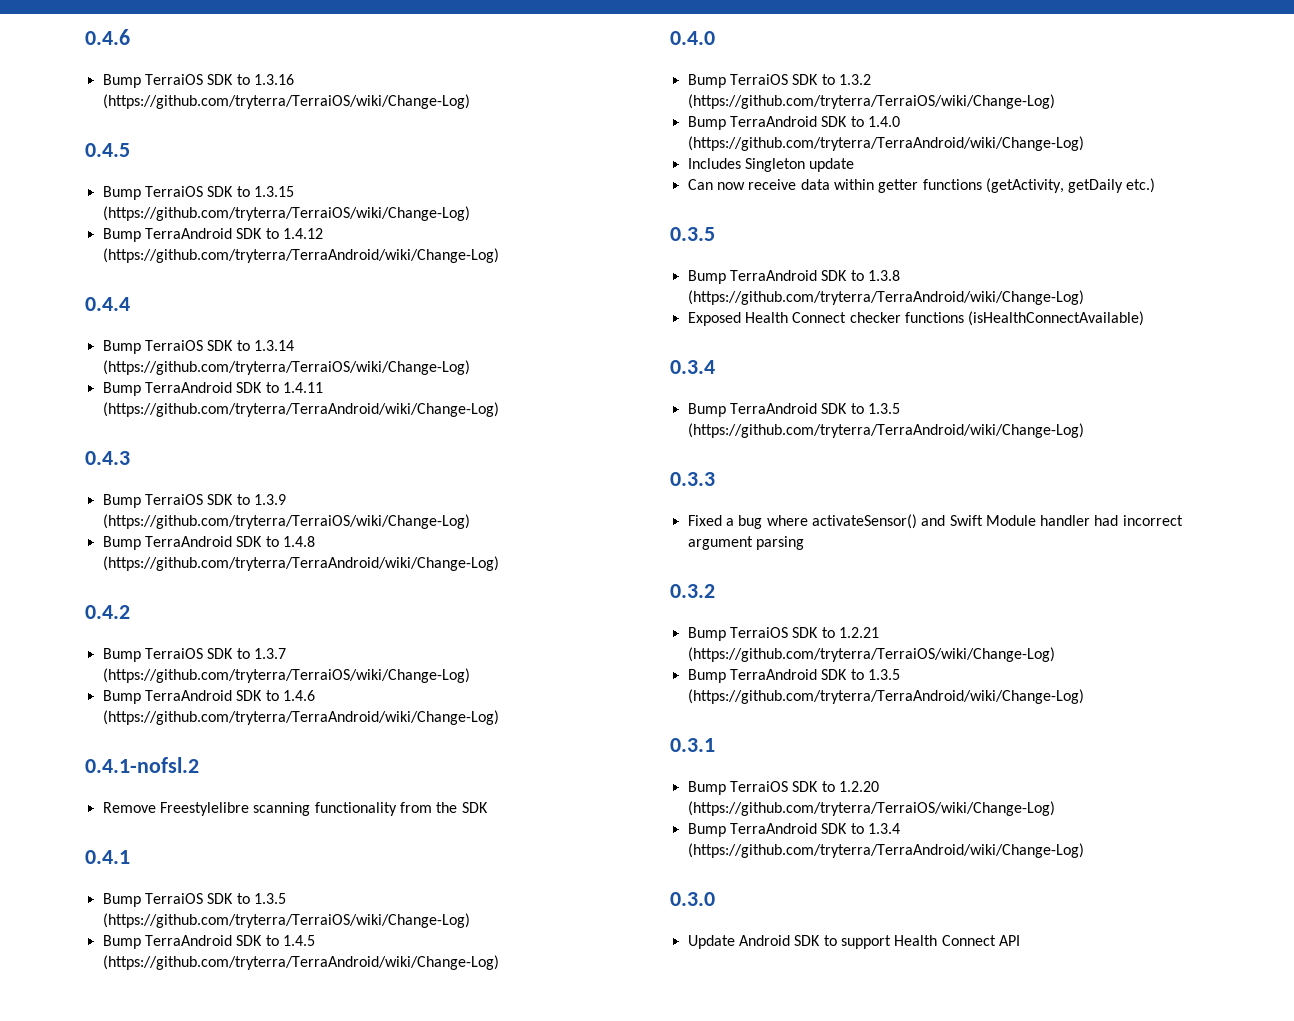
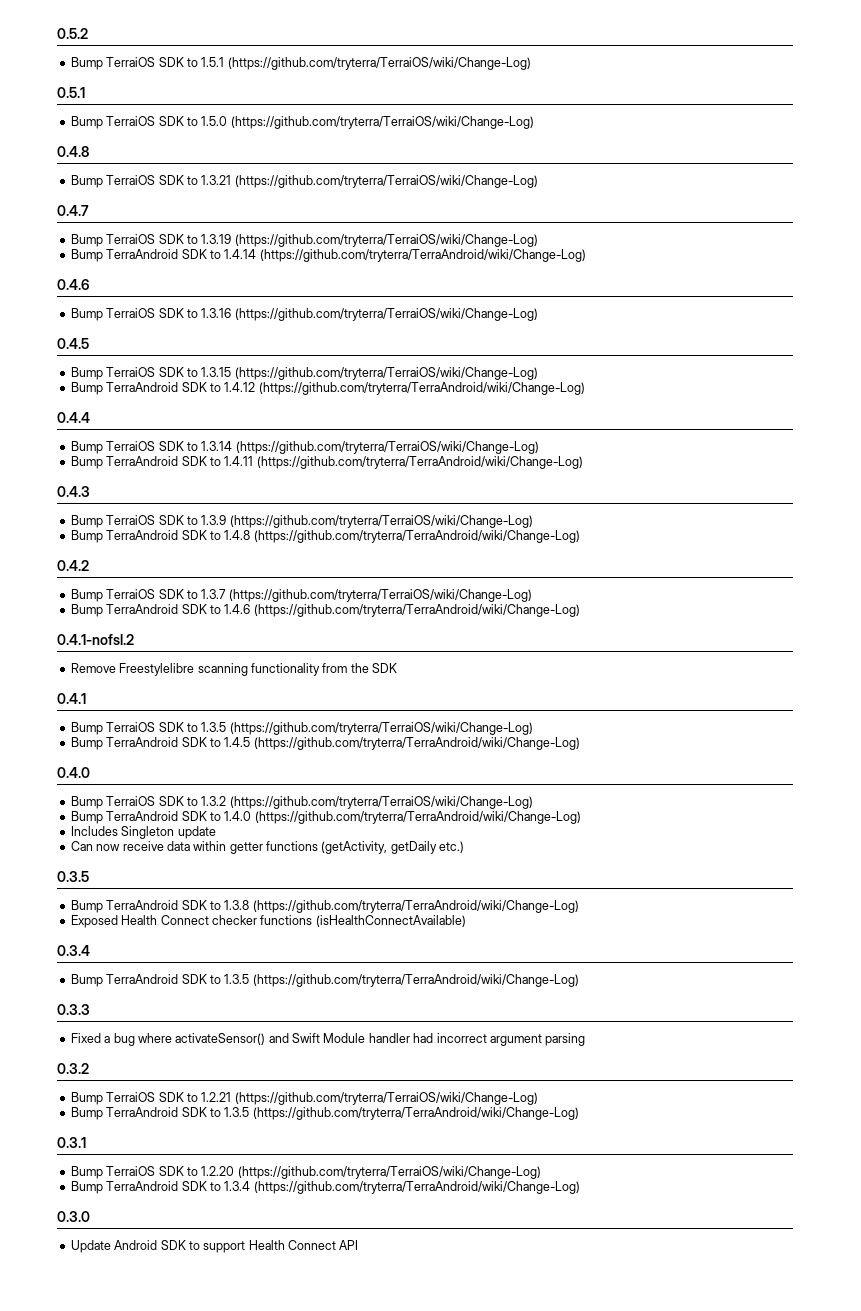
(85, 37) none -> [57,28,88,39] [70,57,531,70] [57,87,85,98] [70,116,534,129] [57,146,89,157] [70,175,538,188] [57,205,89,216] [70,234,538,247] [70,249,586,262] 0.5.2 // Bump TerraiOS SDK to 1.5.1 (https://github.com/tryterra/TerraiOS/wiki/Change-Log) // 0.5.1 // Bump TerraiOS SDK to 1.5.0 (https://github.com/tryterra/TerraiOS/wiki/Change-Log) // 0.4.8 // Bump TerraiOS SDK to 1.3.21 (https://github.com/tryterra/TerraiOS/wiki/Change-Log) // 0.4.7 // Bump TerraiOS SDK to 1.3.19 (https://github.com/tryterra/TerraiOS/wiki/Change-Log) // Bump TerraAndroid SDK to 1.4.14 (https://github.com/tryterra/TerraAndroid/wiki/Change-Log) //

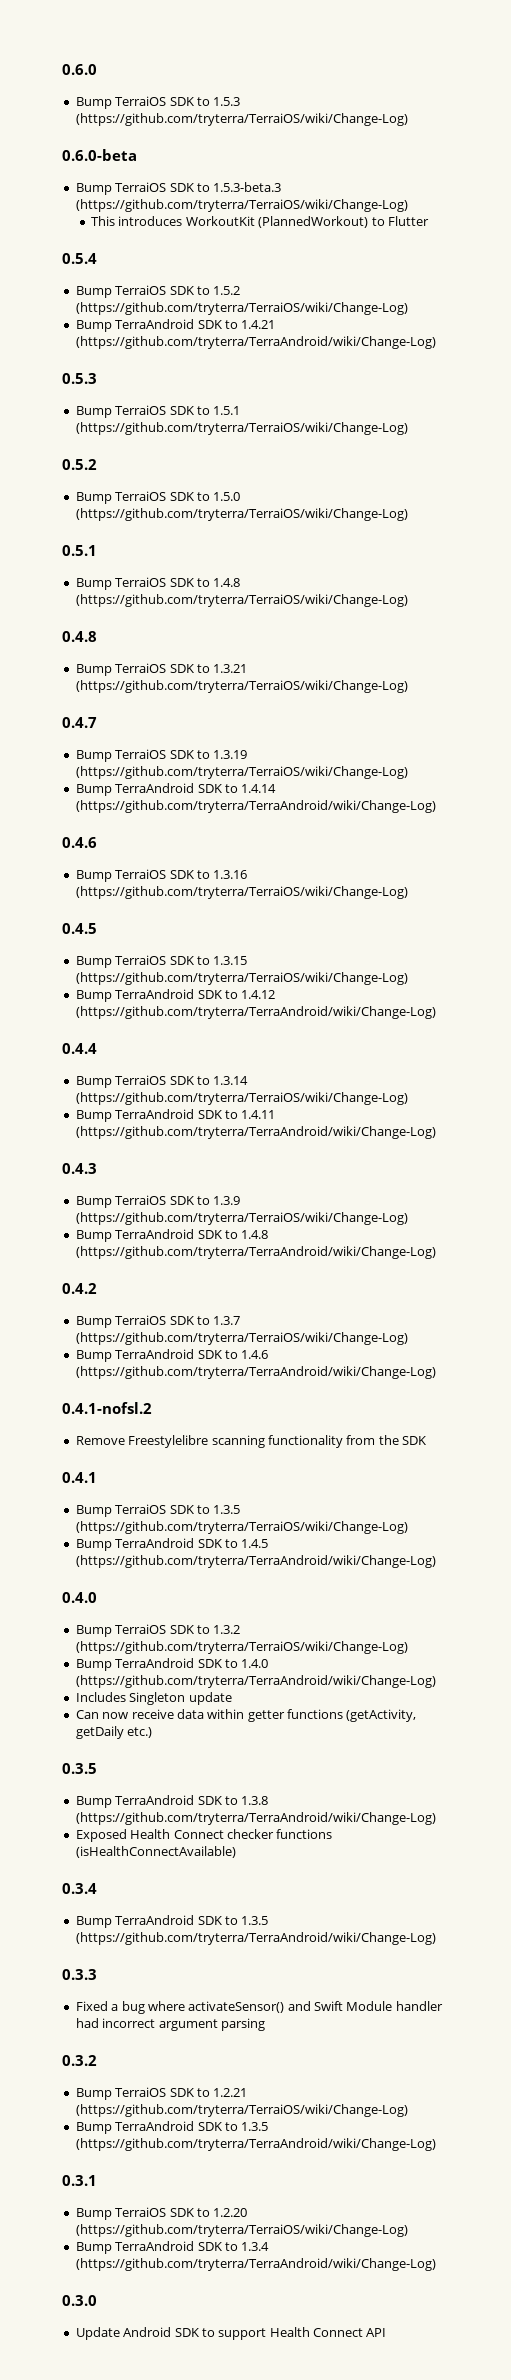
[57,28,88,39] 0.5.2 -> [62,64,97,75] [75,96,241,109] [75,113,408,126] [62,149,137,161] [75,182,282,195] [75,199,408,212] [91,216,429,228] [62,253,97,264] [75,285,241,298] [75,302,408,315] [75,319,276,332] [75,336,436,349] [62,373,97,384] 0.6.0 // Bump TerraiOS SDK to 1.5.3 (https://github.com/tryterra/TerraiOS/wiki/Change-Log) // 0.6.0-beta // Bump TerraiOS SDK to 1.5.3-beta.3 (https://github.com/tryterra/TerraiOS/wiki/Change-Log) // This introduces WorkoutKit (PlannedWorkout) to Flutter // 0.5.4 // Bump TerraiOS SDK to 1.5.2 (https://github.com/tryterra/TerraiOS/wiki/Change-Log) // Bump TerraAndroid SDK to 1.4.21 (https://github.com/tryterra/TerraAndroid/wiki/Change-Log) // 0.5.3
(531, 63) none -> [62,459,97,470] [75,491,241,504] [75,508,408,521] // 0.5.2 // Bump TerraiOS SDK to 1.5.0 (https://github.com/tryterra/TerraiOS/wiki/Change-Log)
[201,116,228,126] 1.5.0 -> [213,578,241,587] 1.4.8

